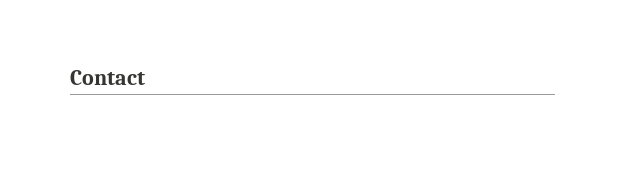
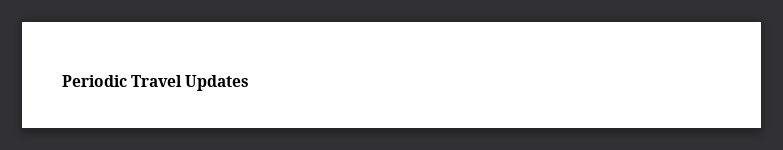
[70,70,145,85] Contact -> [62,75,250,91] Periodic Travel Updates

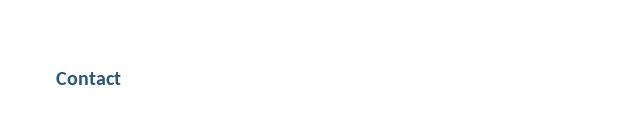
[62,75,250,91] Periodic Travel Updates -> [56,72,121,85] Contact

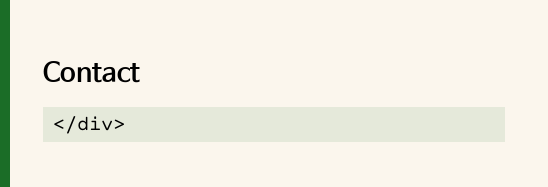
(121, 78) none -> [53,116,126,134] // </div>

